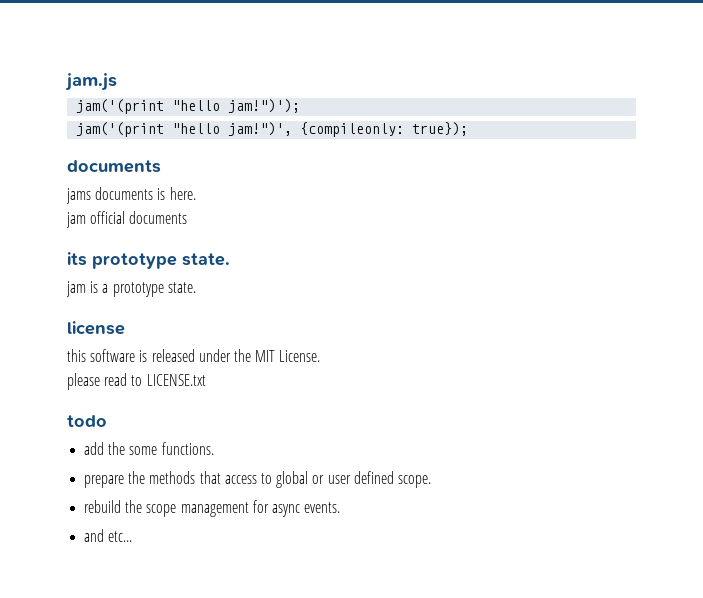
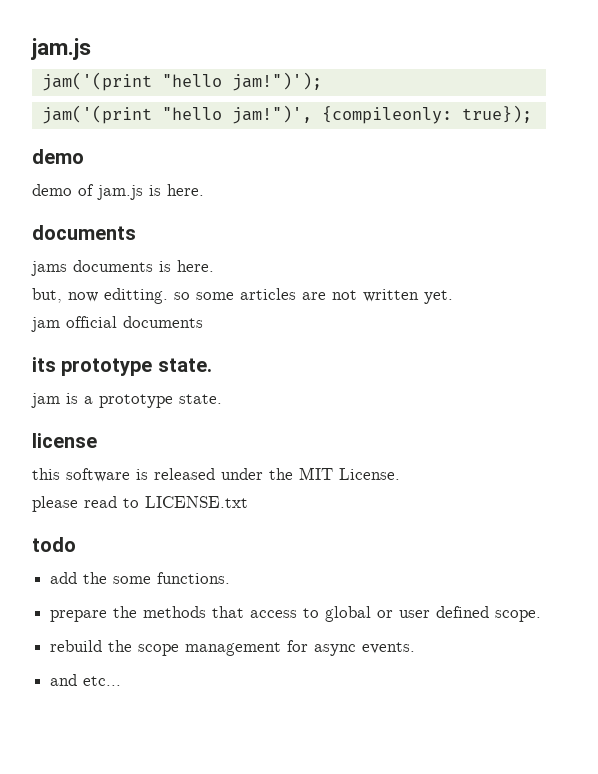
(469, 129) none -> [32,149,84,164] [32,184,204,200] // demo // demo of jam.js is here.
(196, 193) none -> [32,288,453,304] // but, now editting. so some articles are not written yet.

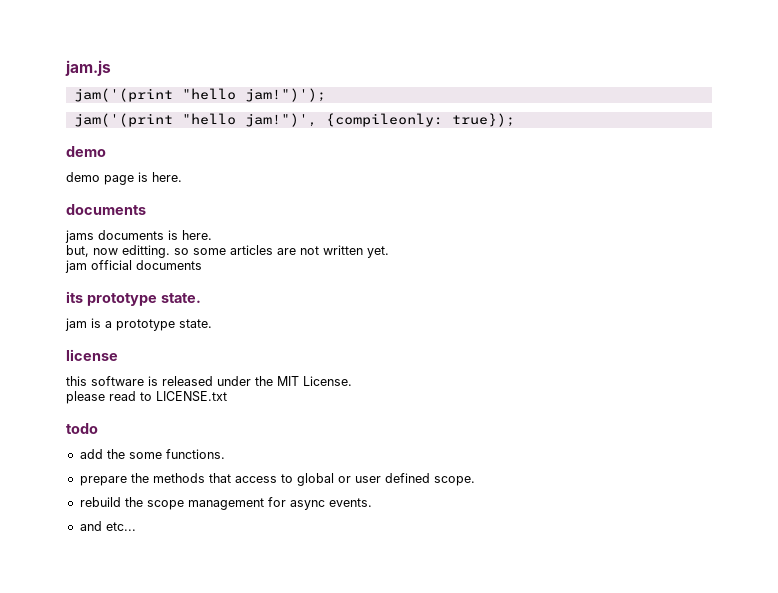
[78,184,143,200] of jam.js -> [104,175,134,185] page

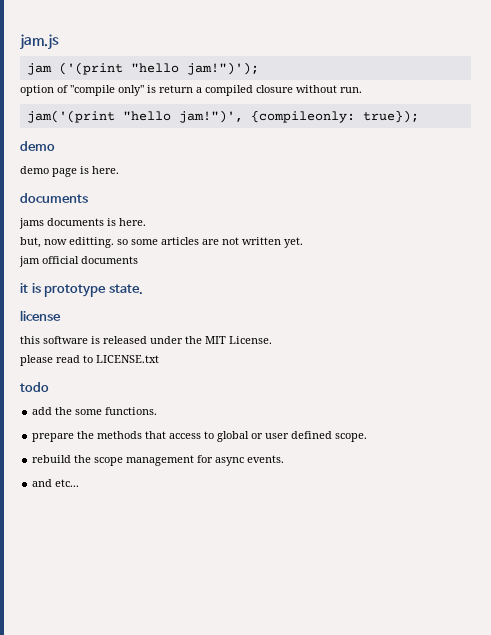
[73,88,173,102] jam('(print -> [26,62,123,75] jam ('(print
(326, 95) none -> [20,85,362,96] // option of "compile only" is return a compiled closure without run.
[66,291,201,306] [65,318,112,331] its prototype state. // jam is a -> [20,283,41,293] it is

